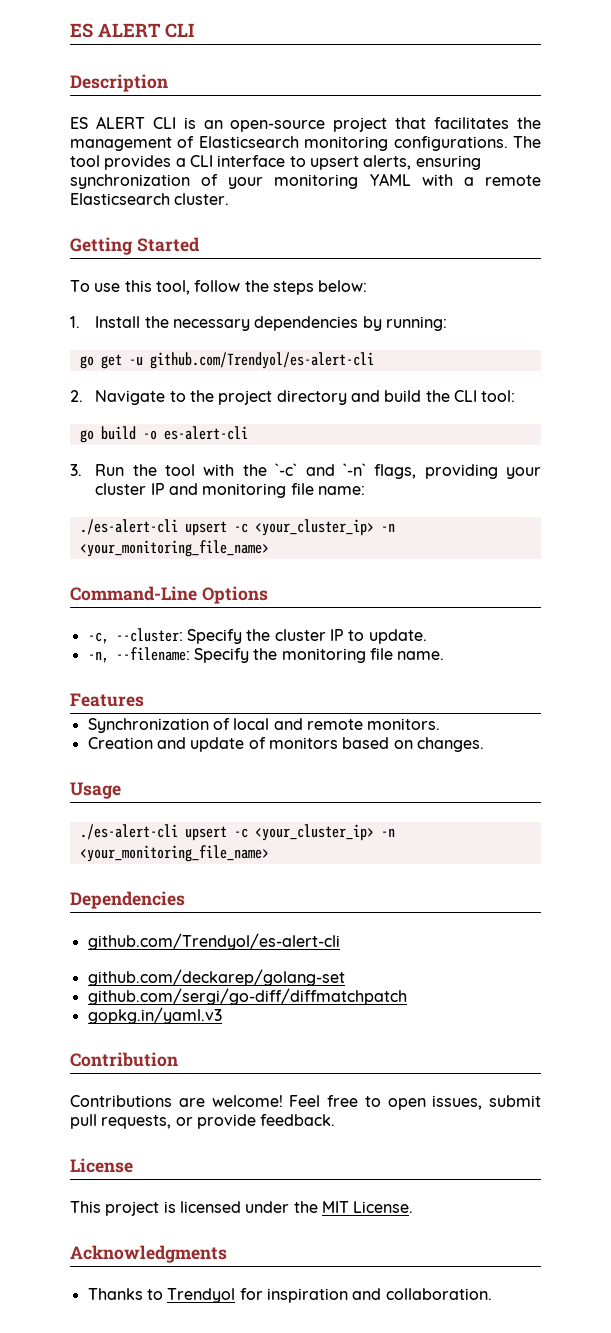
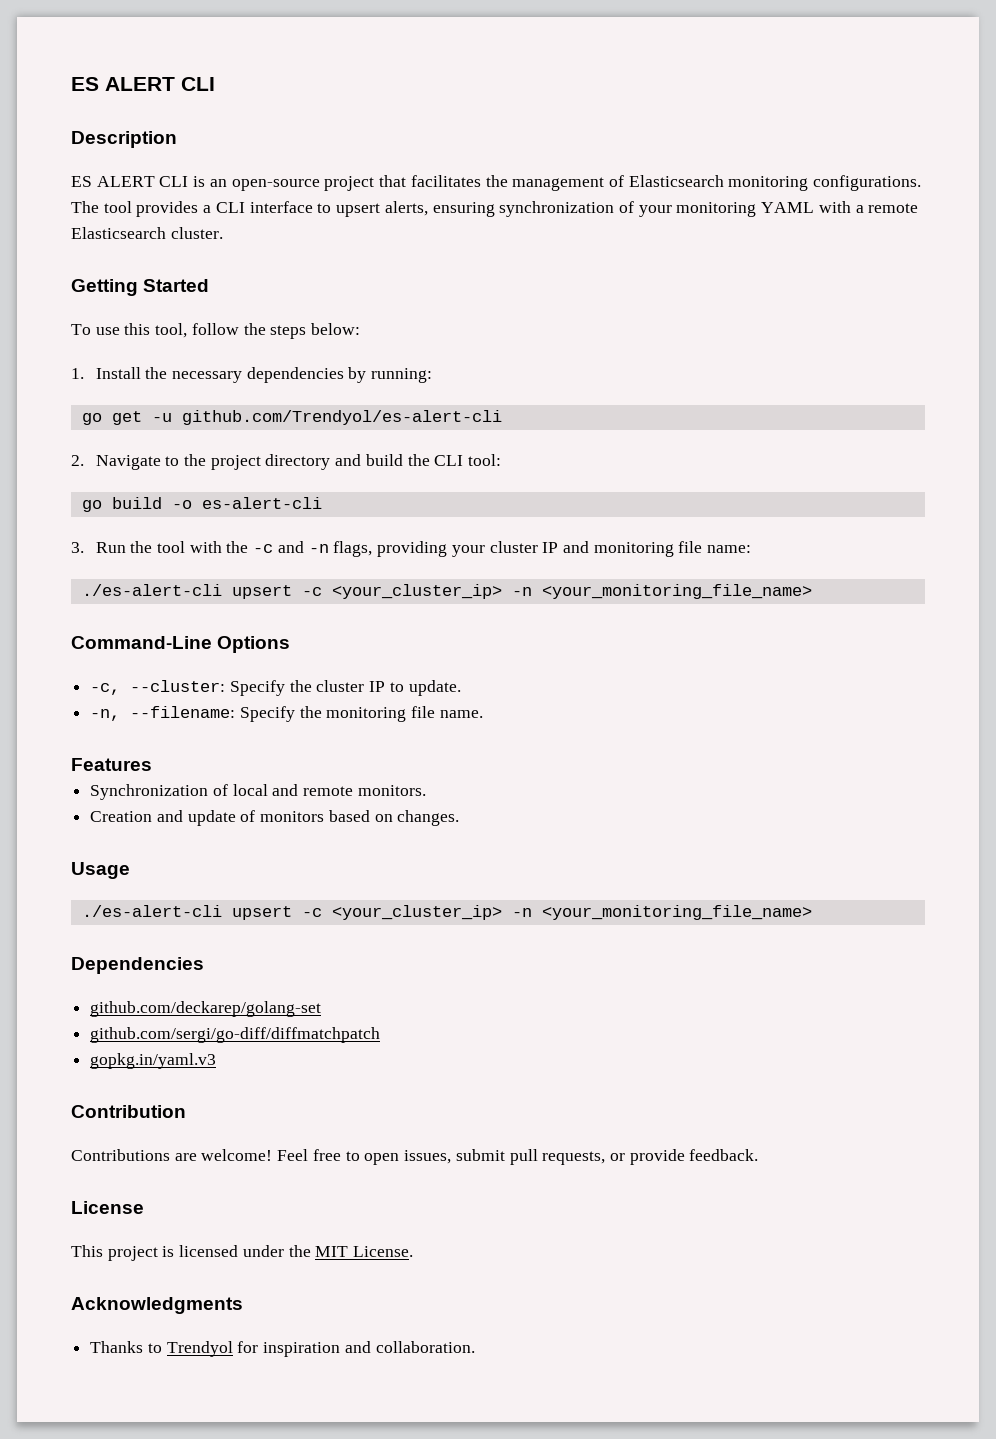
[275,463,366,476] `-c` and `-n` -> [253,541,329,553] -c and -n
[87,933,340,950] // github.com/Trendyol/es-alert-cli -> (204, 965) none

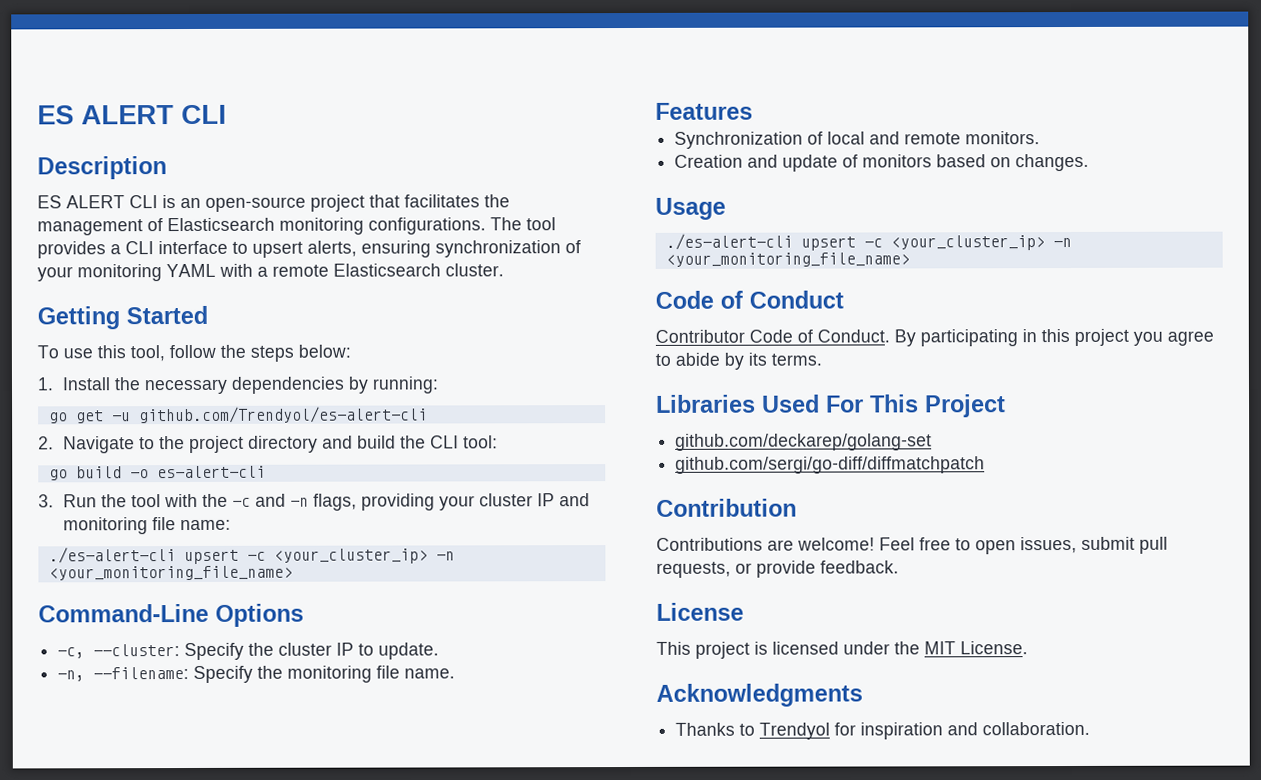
[71,957,204,974] Dependencies -> [655,290,844,309] [655,328,1214,347] [655,352,822,370] [656,394,1006,418] Code of Conduct // Contributor Code of Conduct. By participating in this project you agree to abide by its terms. // Libraries Used For This Project
[90,1053,217,1069] // gopkg.in/yaml.v3 -> (986, 465) none

